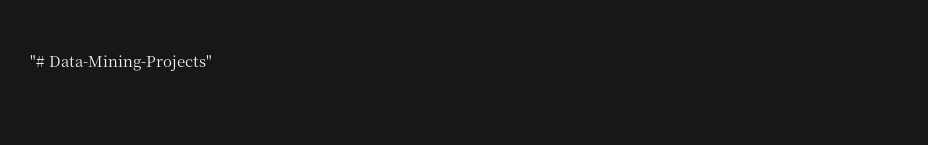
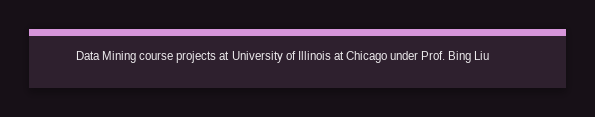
[30,55,213,71] "# Data-Mining-Projects" -> [76,51,490,63] Data Mining course projects at University of Illinois at Chicago under Prof. Bing Liu

